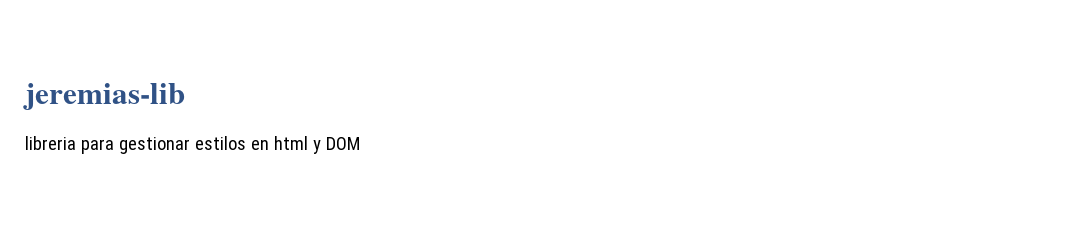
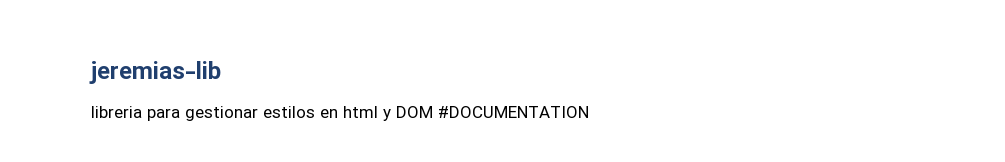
(360, 143) none -> [438,106,589,118] #DOCUMENTATION

